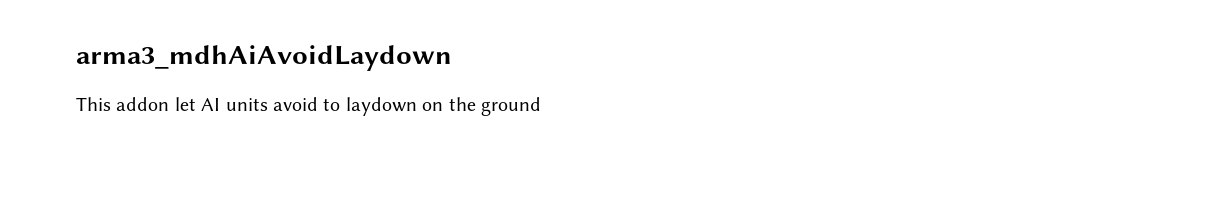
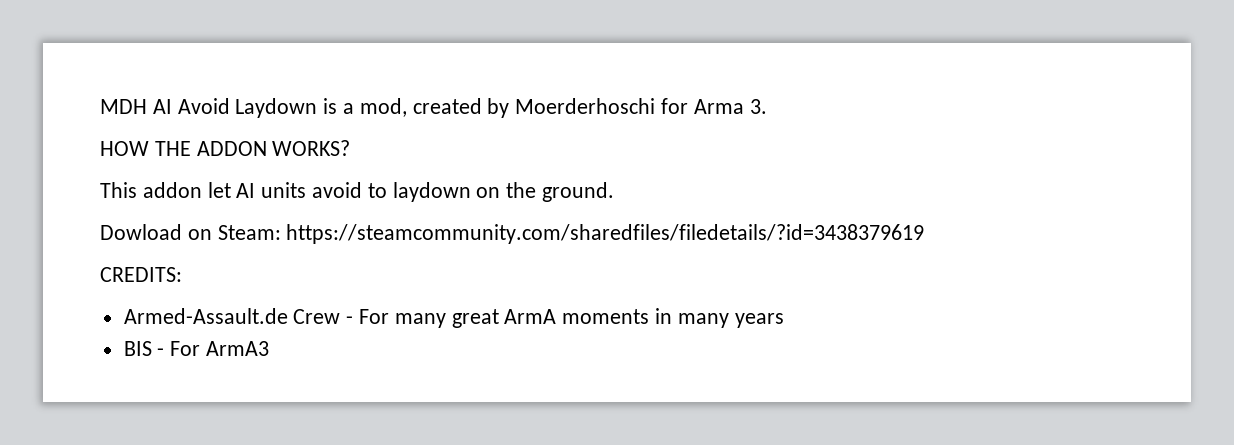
[76,45,452,71] arma3_mdhAiAvoidLaydown -> [100,98,767,118] [100,140,351,156] MDH AI Avoid Laydown is a mod, created by Moerderhoschi for Arma 3. // HOW THE ADDON WORKS?
[480,97,541,116] ground -> [542,182,615,202] [100,224,925,244] [100,267,182,282] [123,308,784,328] [123,341,270,356] ground. // Dowload on Steam: https://steamcommunity.com/sharedfiles/filedetails/?id=3438379619 // CREDITS: // Armed-Assault.de Crew - For many great ArmA moments in many years // BIS - For ArmA3

